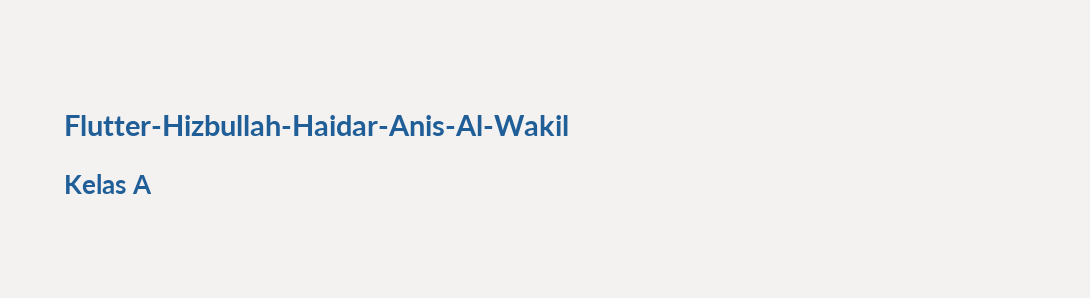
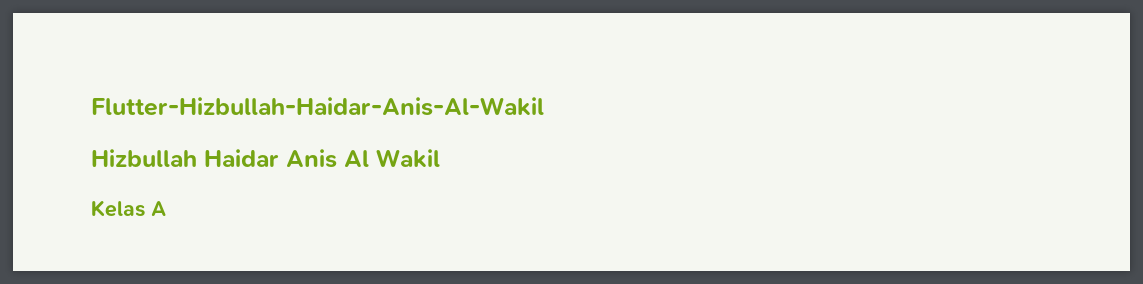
(569, 125) none -> [91,149,440,168] // Hizbullah Haidar Anis Al Wakil

